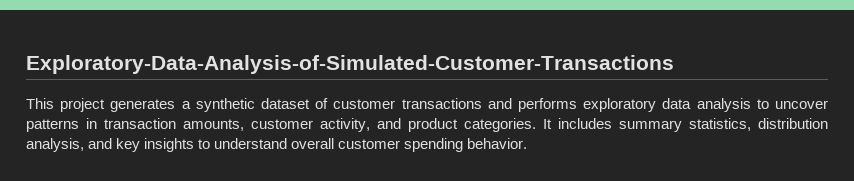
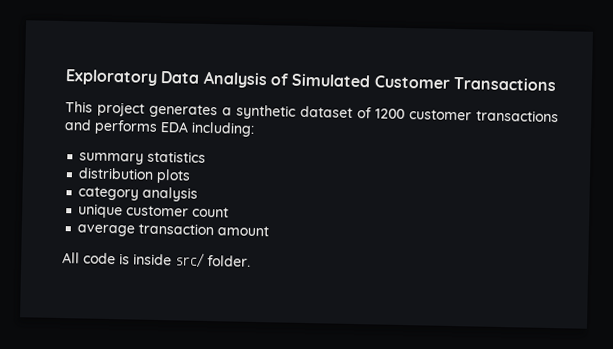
[26,55,674,74] Exploratory-Data-Analysis-of-Simulated-Customer-Transactions -> [65,69,557,92] Exploratory Data Analysis of Simulated Customer Transactions
(329, 103) none -> [375,108,405,119] 1200
[583,98,829,112] [26,118,828,132] [26,138,528,152] exploratory data analysis to uncover patterns in transaction amounts, customer activity, and product categories. It includes summary statistics, distribution analysis, and key insights to understand overall customer spending behavior. -> [160,121,255,137] [79,150,207,165] [78,167,192,184] [78,186,199,202] [78,203,230,219] [77,222,270,237] [62,252,251,268] EDA including: // summary statistics // distribution plots // category analysis // unique customer count // average transaction amount // All code is inside src/ folder.

